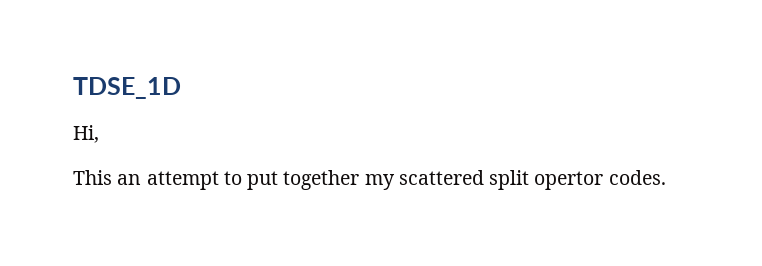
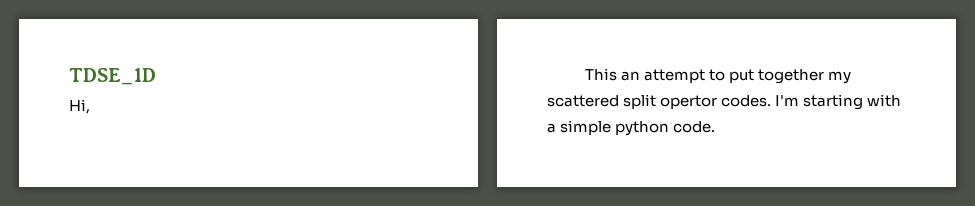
(666, 177) none -> [775,94,902,110] [547,120,716,136] I'm starting with a simple python code.

